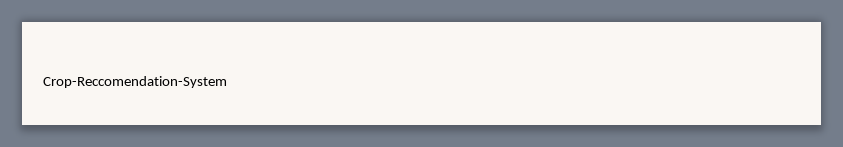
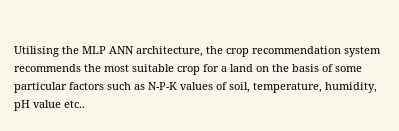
[43,76,227,88] Crop-Reccomendation-System -> [14,46,381,57] [14,64,362,75] [14,82,377,93] [14,100,85,111] Utilising the MLP ANN architecture, the crop recommendation system recommends the most suitable crop for a land on the basis of some particular factors such as N-P-K values of soil, temperature, humidity, pH value etc..

